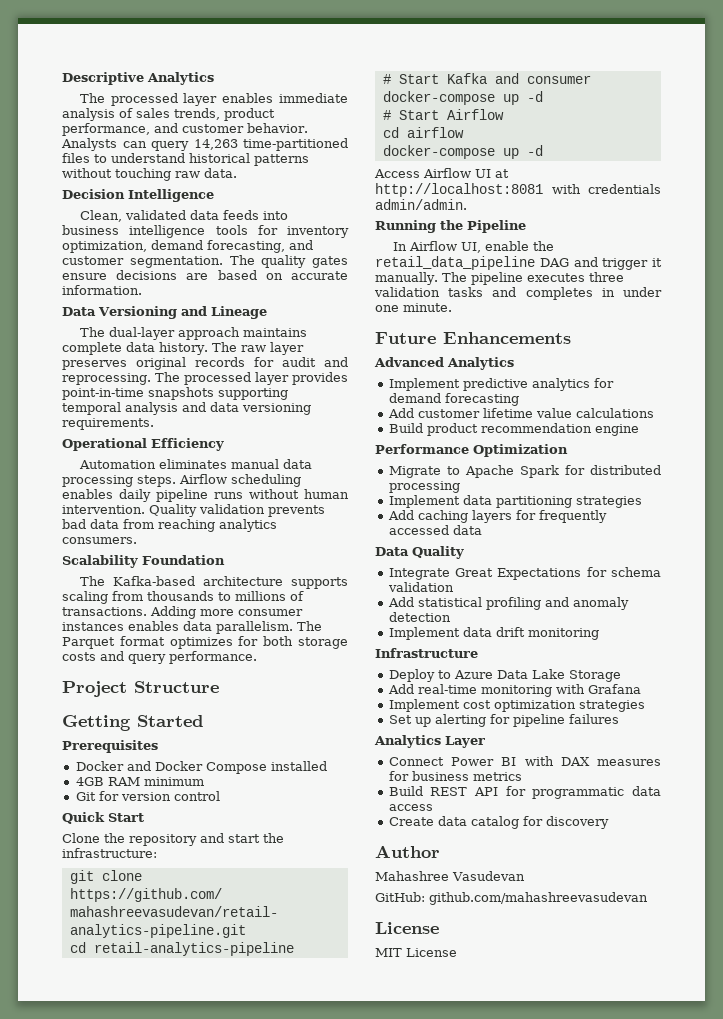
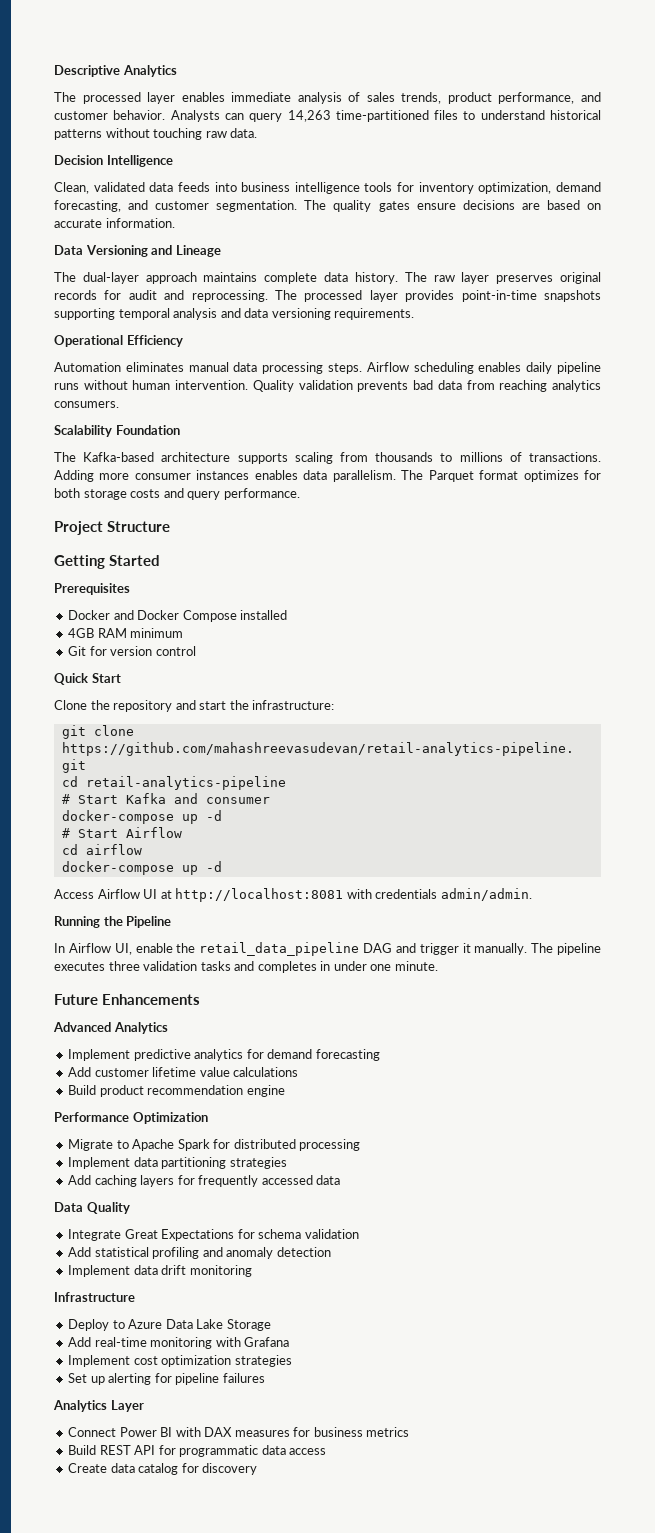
[375,845,440,858] [375,871,525,881] [375,892,648,905] [375,922,439,934] [375,948,457,957] // Author // Mahashree Vasudevan // GitHub: github.com/mahashreevasudevan // License // MIT License -> (258, 1469) none

